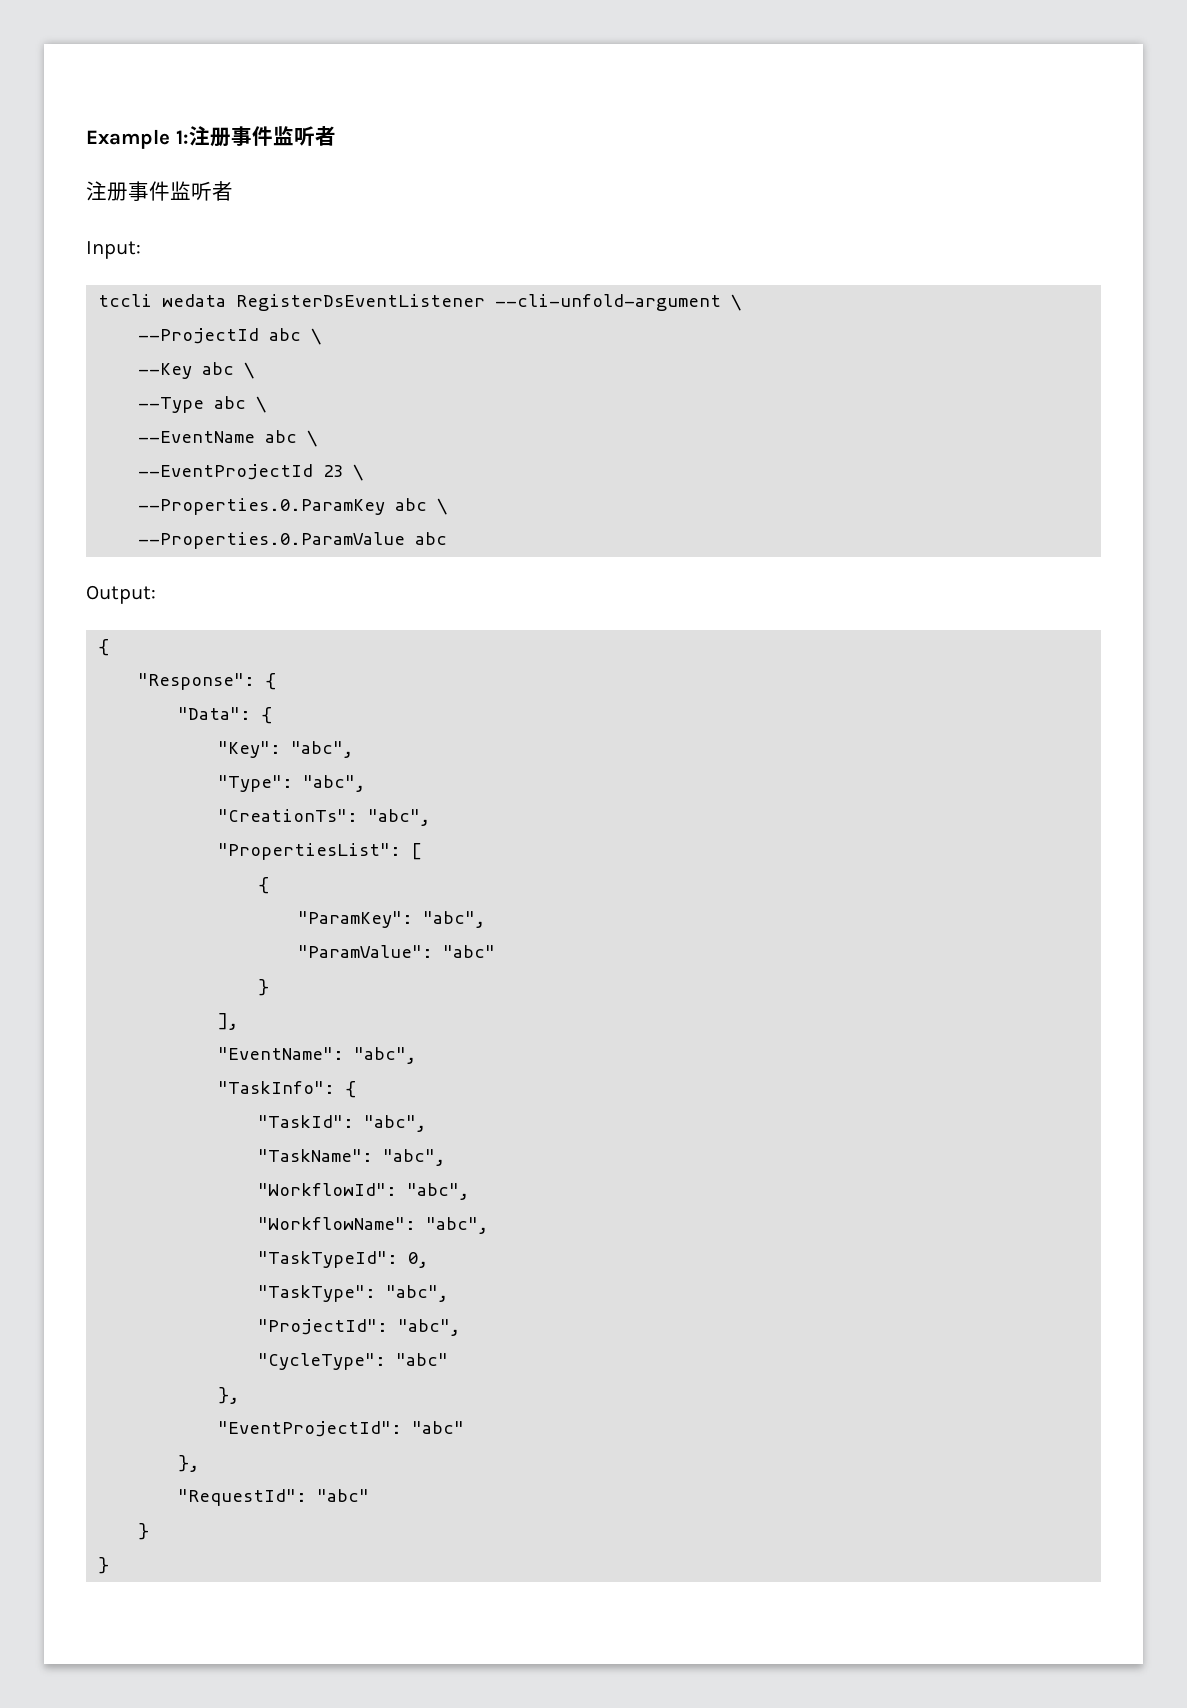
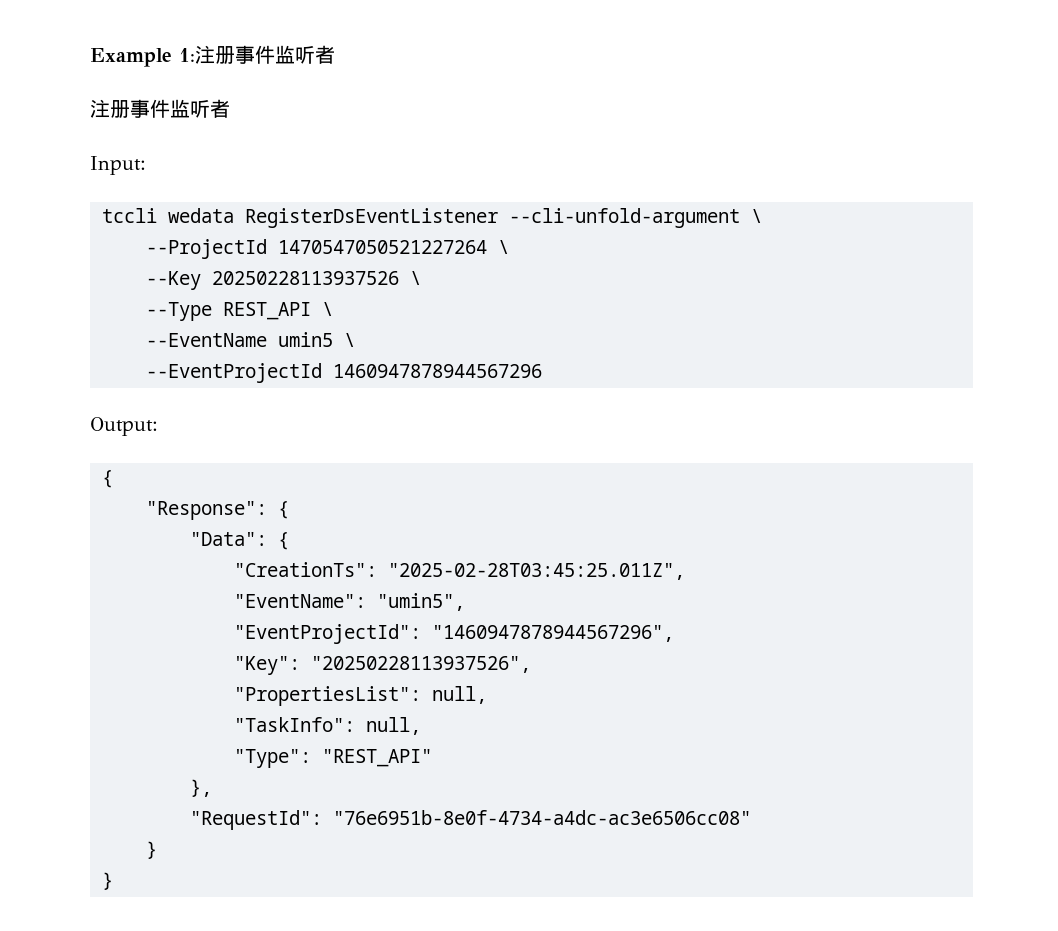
[269,328,302,341] abc -> [278,240,487,254] 1470547050521227264
[202,362,235,375] abc -> [212,271,399,285] 20250228113937526
[214,396,247,409] abc -> [223,302,311,320] REST_API
[265,430,298,443] abc -> [278,332,333,347] umin5
[323,464,364,481] [138,498,448,515] [138,532,448,549] 23 \ // --Properties.0.ParamKey abc \ // --Properties.0.ParamValue abc -> [333,364,542,378] 1460947878944567296
[218,741,354,758] [218,775,366,792] [218,809,431,826] [218,843,423,860] [258,877,270,894] [298,911,486,928] [298,945,496,958] [258,979,270,996] [218,1013,239,1030] [218,1047,417,1064] [218,1081,357,1098] [258,1115,427,1132] [258,1149,446,1166] [258,1183,470,1200] [258,1217,489,1234] [258,1251,429,1268] [258,1285,449,1302] [258,1319,461,1336] [258,1353,449,1370] [218,1387,240,1404] [218,1421,465,1437] "Key": "abc", // "Type": "abc", // "CreationTs": "abc", // "PropertiesList": [ // { // "ParamKey": "abc", // "ParamValue": "abc" // } // ], // "EventName": "abc", // "TaskInfo": { // "TaskId": "abc", // "TaskName": "abc", // "WorkflowId": "abc", // "WorkflowName": "abc", // "TaskTypeId": 0, // "TaskType": "abc", // "ProjectId": "abc", // "CycleType": "abc" // }, // "EventProjectId": "abc" -> [234,562,685,580] [234,593,465,611] [234,624,674,644] [234,656,531,675] [234,686,487,706] [234,717,421,735] [234,749,432,768] "CreationTs": "2025-02-28T03:45:25.011Z", // "EventName": "umin5", // "EventProjectId": "1460947878944567296", // "Key": "20250228113937526", // "PropertiesList": null, // "TaskInfo": null, // "Type": "REST_API"
[317,1489,370,1502] "abc" -> [333,810,751,825] "76e6951b-8e0f-4734-a4dc-ac3e6506cc08"

